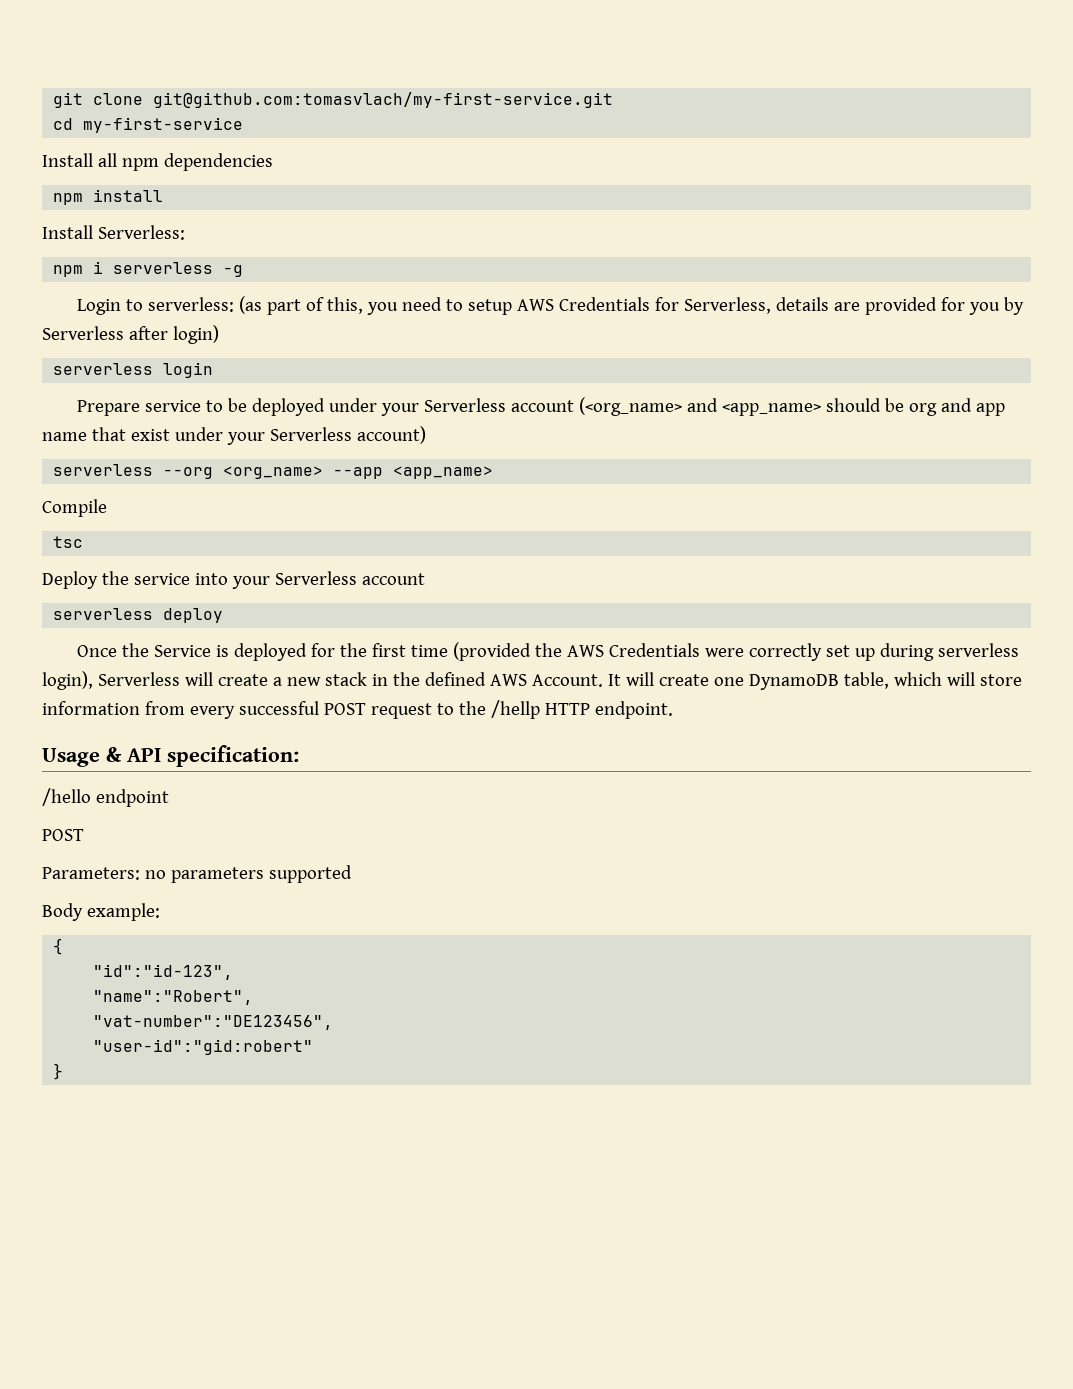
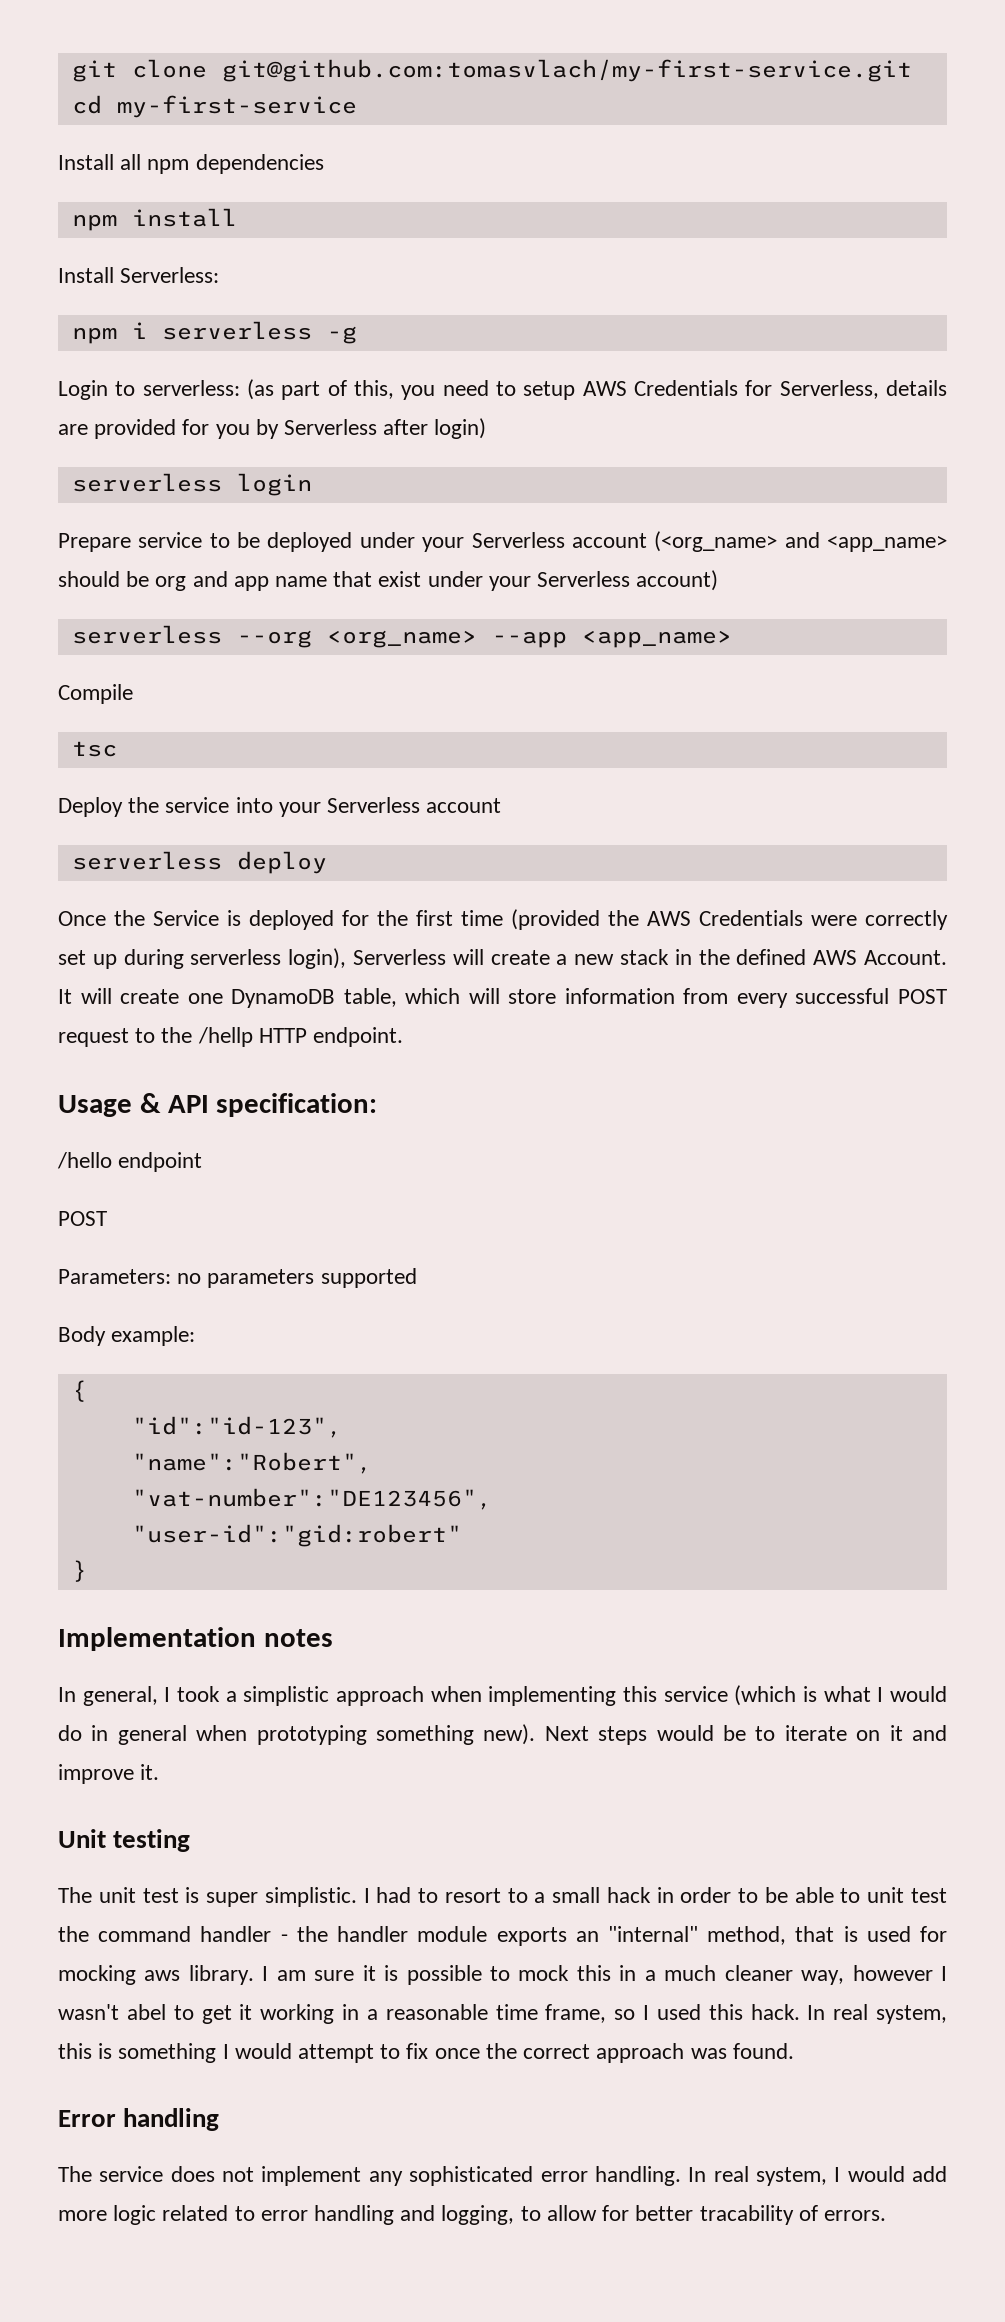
(64, 1071) none -> [58,1627,333,1651] [58,1685,947,1706] [58,1724,947,1745] [58,1764,160,1784] [58,1829,191,1852] [58,1887,948,1907] [58,1926,947,1946] [58,1965,948,1985] [58,2004,948,2024] [58,2043,794,2063] [58,2108,220,2131] [58,2166,948,2186] [58,2205,886,2225] // Implementation notes // In general, I took a simplistic approach when implementing this service (which is what I would do in general when prototyping something new). Next steps would be to iterate on it and improve it. // Unit testing // The unit test is super simplistic. I had to resort to a small hack in order to be able to unit test the command handler - the handler module exports an "internal" method, that is used for mocking aws library. I am sure it is possible to mock this in a much cleaner way, however I wasn't abel to get it working in a reasonable time frame, so I used this hack. In real system, this is something I would attempt to fix once the correct approach was found. // Error handling // The service does not implement any sophisticated error handling. In real system, I would add more logic related to error handling and logging, to allow for better tracability of errors.

